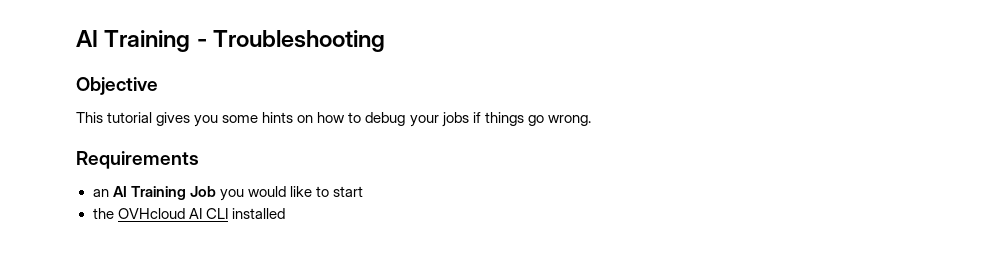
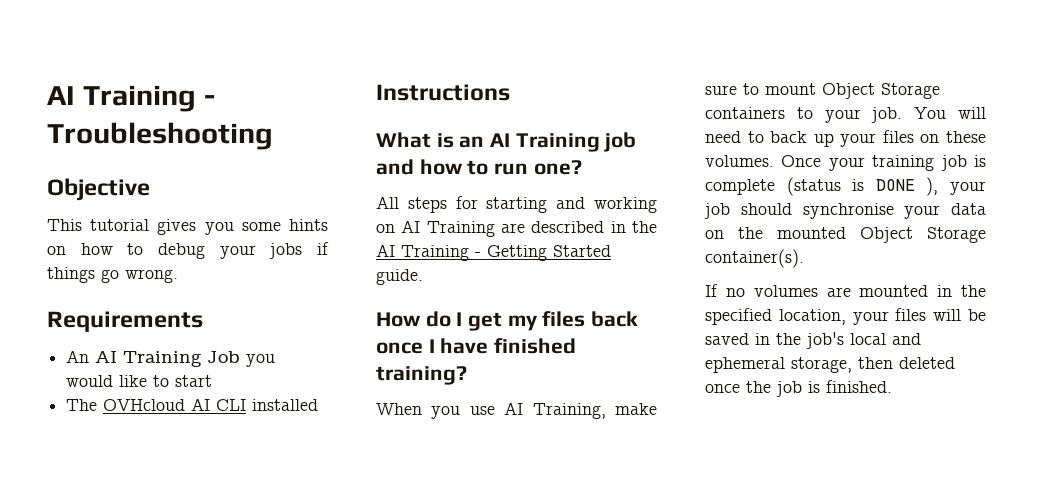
[92,189,109,197] an -> [66,350,90,363] An
[92,208,114,219] the -> [66,399,98,411] The
(285, 213) none -> [376,84,510,101] [376,132,637,152] [376,159,582,175] [376,196,657,213] [376,220,657,237] [376,244,611,261] [376,269,423,285] [376,311,639,331] [376,338,577,354] [376,366,467,385] [376,402,657,419] [705,83,940,99] [705,107,986,123] [705,130,986,147] [705,155,986,171] [705,177,986,196] [704,203,986,219] [705,227,986,243] [705,249,804,268] [705,284,986,297] [705,308,986,325] [705,332,921,349] [705,357,955,373] [705,380,892,397] // Instructions // What is an AI Training job and how to run one? // All steps for starting and working on AI Training are described in the AI Training - Getting Started guide. // How do I get my files back once I have finished training? // When you use AI Training, make sure to mount Object Storage containers to your job. You will need to back up your files on these volumes. Once your training job is complete (status is DONE ), your job should synchronise your data on the mounted Object Storage container(s). // If no volumes are mounted in the specified location, your files will be saved in the job's local and ephemeral storage, then deleted once the job is finished.

